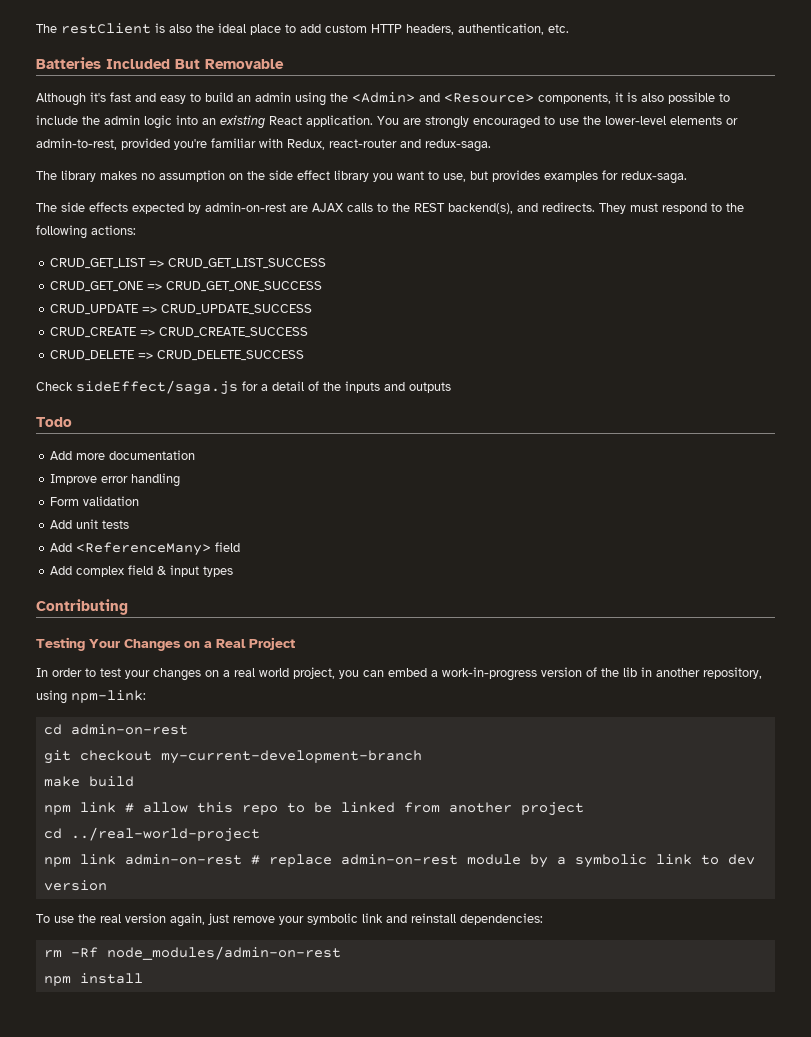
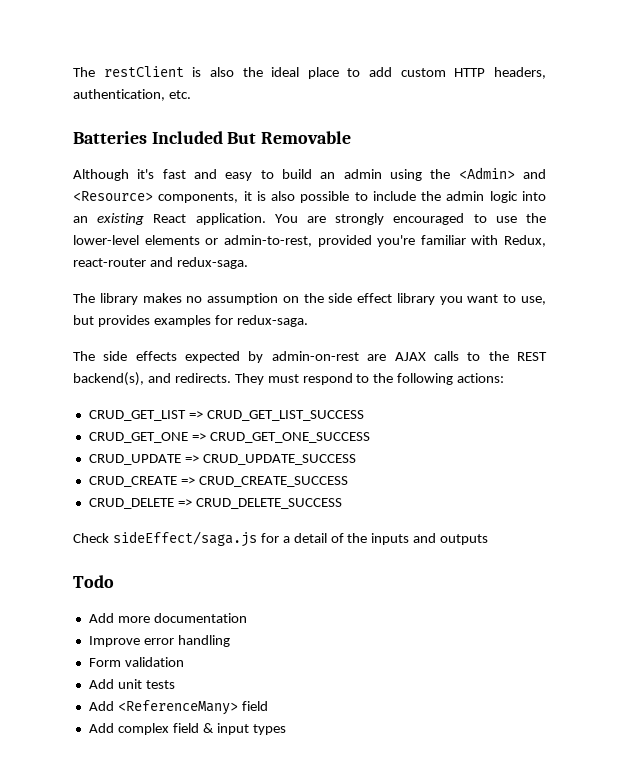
[36,599,128,615] [36,637,295,651] [36,667,762,681] [36,690,146,704] [43,724,188,735] [43,750,422,764] [43,776,134,787] [43,802,584,816] [43,827,260,842] [43,854,755,868] [43,880,107,891] [36,913,543,927] [43,946,341,960] [43,973,143,986] // Contributing // Testing Your Changes on a Real Project // In order to test your changes on a real world project, you can embed a work-in-progress version of the lib in another repository, using npm-link: // cd admin-on-rest // git checkout my-current-development-branch // make build // npm link # allow this repo to be linked from another project // cd ../real-world-project // npm link admin-on-rest # replace admin-on-rest module by a symbolic link to dev version // To use the real version again, just remove your symbolic link and reinstall dependencies: // rm -Rf node_modules/admin-on-rest // npm install -> (286, 729) none

